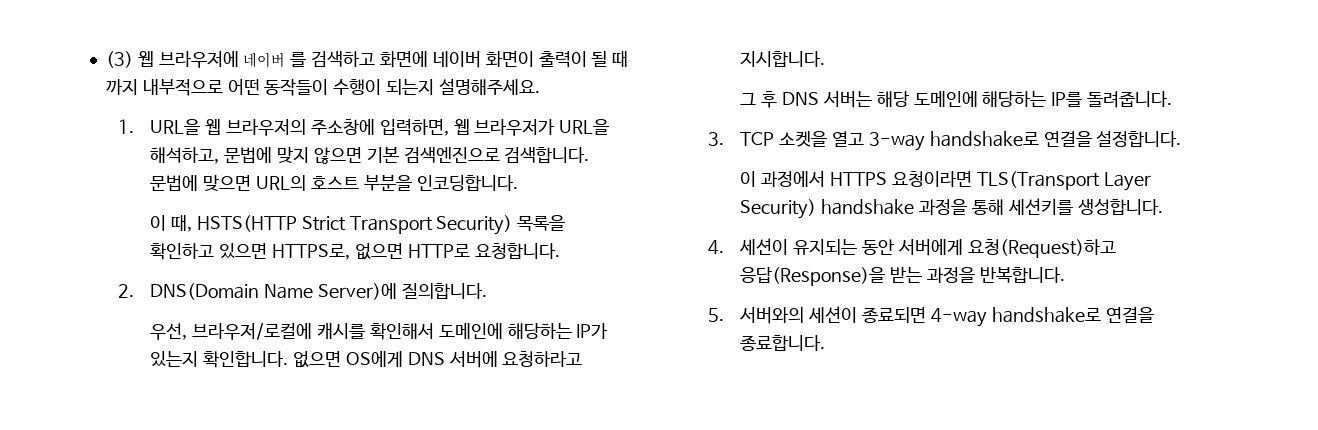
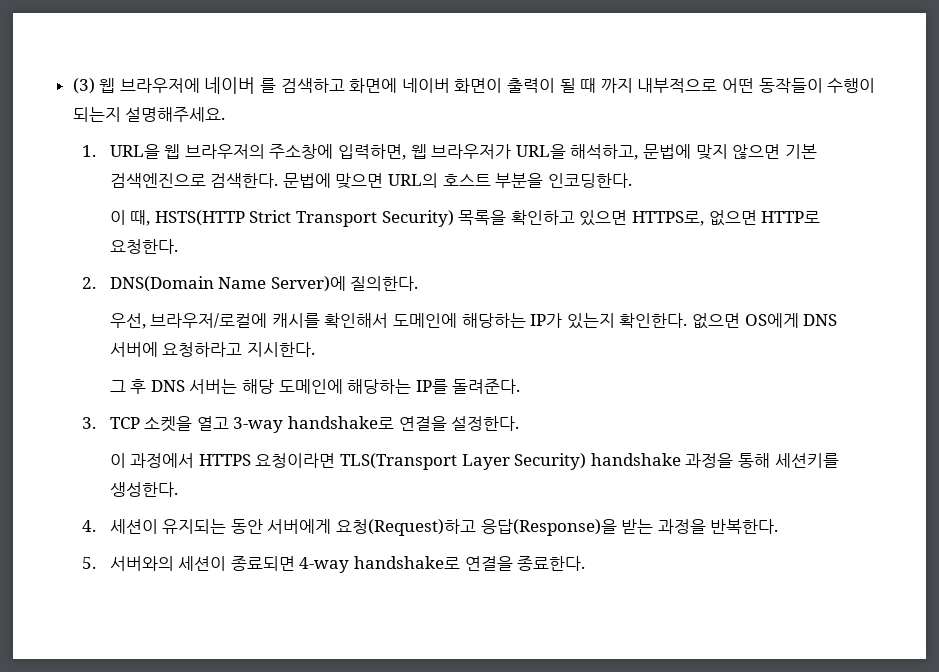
[504,147,590,163] 검색합니다. -> [210,173,279,188] 검색한다.
[416,175,518,191] 인코딩합니다. -> [547,173,632,188] 인코딩한다.
[474,243,560,259] 요청합니다. -> [109,239,178,254] 요청한다.
[401,283,487,299] 질의합니다. -> [350,276,419,291] 질의한다.
[203,351,289,368] 확인합니다. -> [619,313,688,328] 확인한다.
[740,51,826,67] 지시합니다. -> [246,342,315,357] 지시한다.
[1087,91,1173,108] 돌려줍니다. -> [452,379,521,394] 돌려준다.
[1096,130,1182,147] 설정합니다. -> [451,416,520,431] 설정한다.
[1077,199,1163,215] 생성합니다. -> [109,482,178,497] 생성한다.
[979,267,1065,283] 반복합니다. -> [710,519,779,534] 반복한다.
[740,335,826,351] 종료합니다. -> [517,556,586,571] 종료한다.

